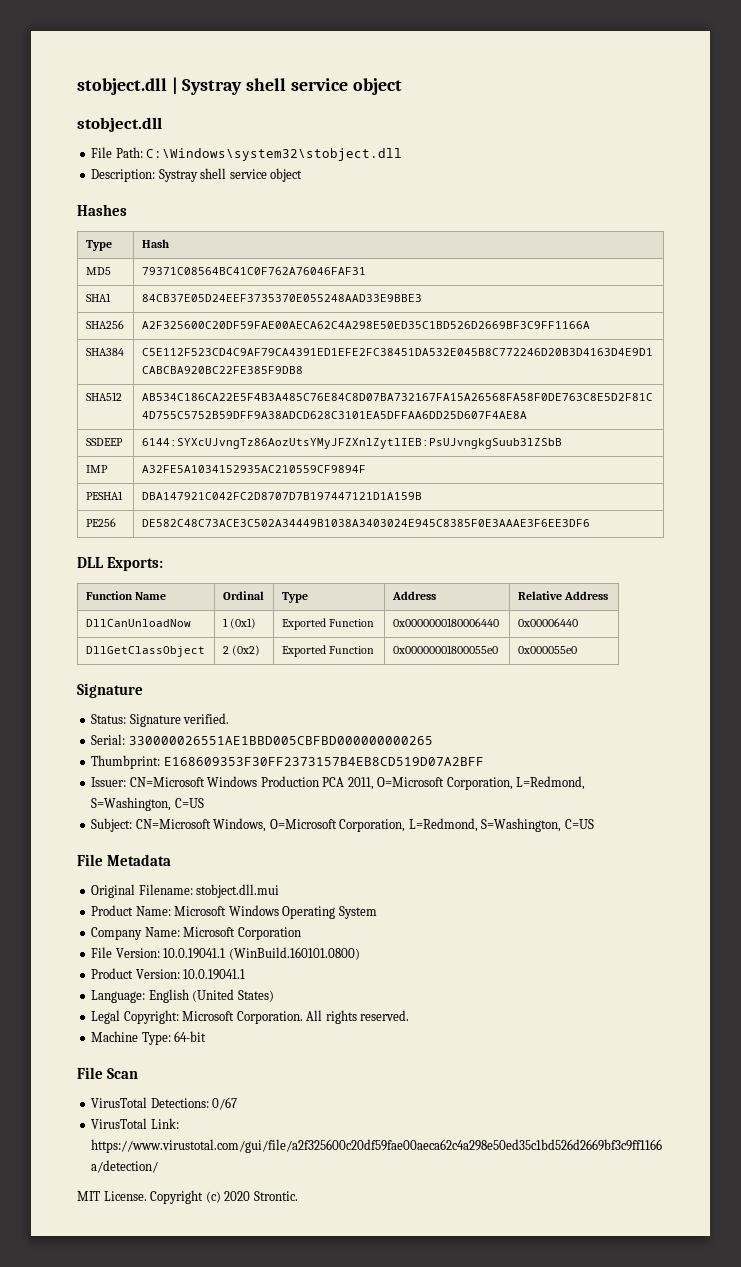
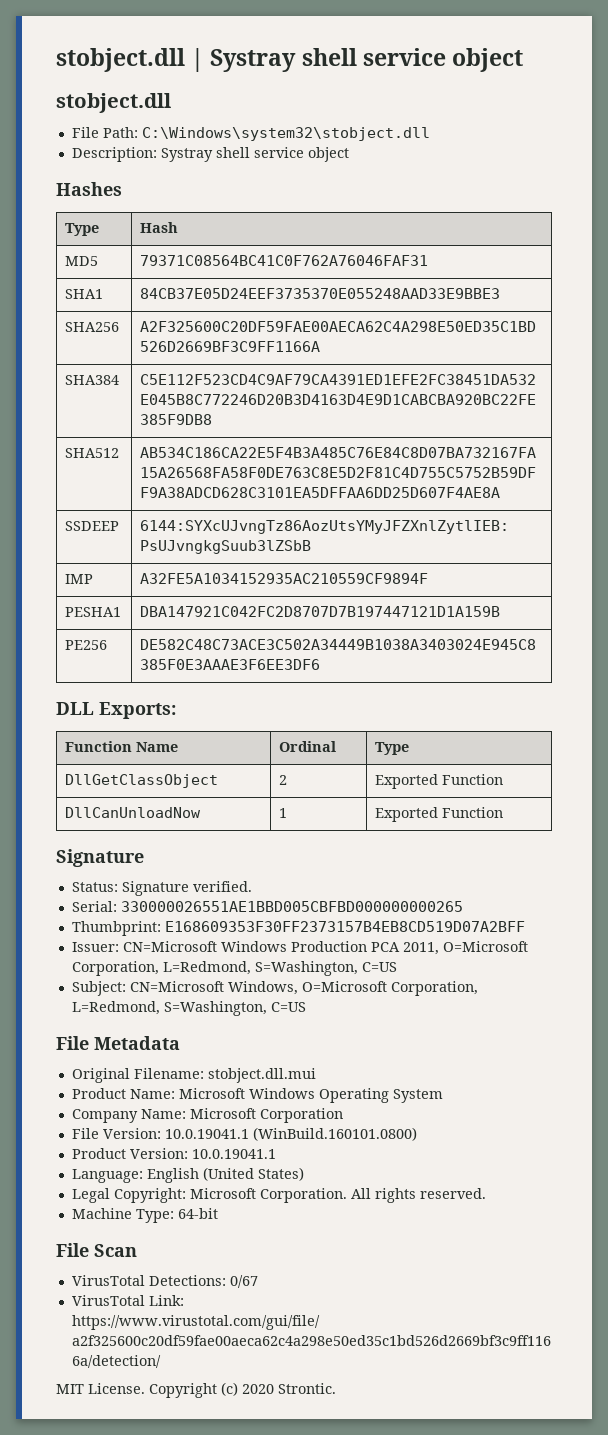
[391,591,436,600] [517,591,608,600] | Address | Relative Address -> [65,774,219,788] [279,775,288,785] [375,774,504,789] // DllGetClassObject | 2 | Exported Function
[229,618,256,629] [281,618,374,630] [392,618,499,627] [517,618,578,627] [85,646,205,657] [222,645,260,656] [281,645,374,657] [392,645,498,654] [517,646,577,654] (0x1) | Exported Function | 0x0000000180006440 | 0x00006440 // DllGetClassObject | 2 (0x2) | Exported Function | 0x00000001800055e0 | 0x000055e0 -> [375,807,504,822] | Exported Function

